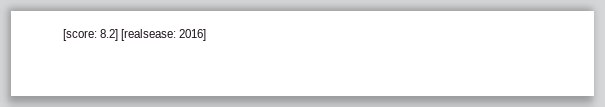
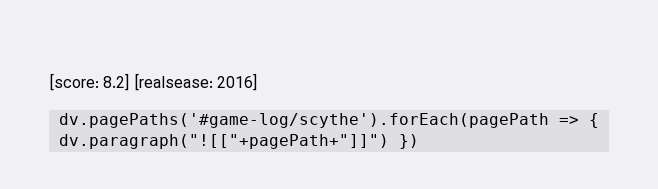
(207, 35) none -> [58,113,599,128] [58,134,419,149] // dv.pagePaths('#game-log/scythe').forEach(pagePath => { dv.paragraph("![["+pagePath+"]]") })

